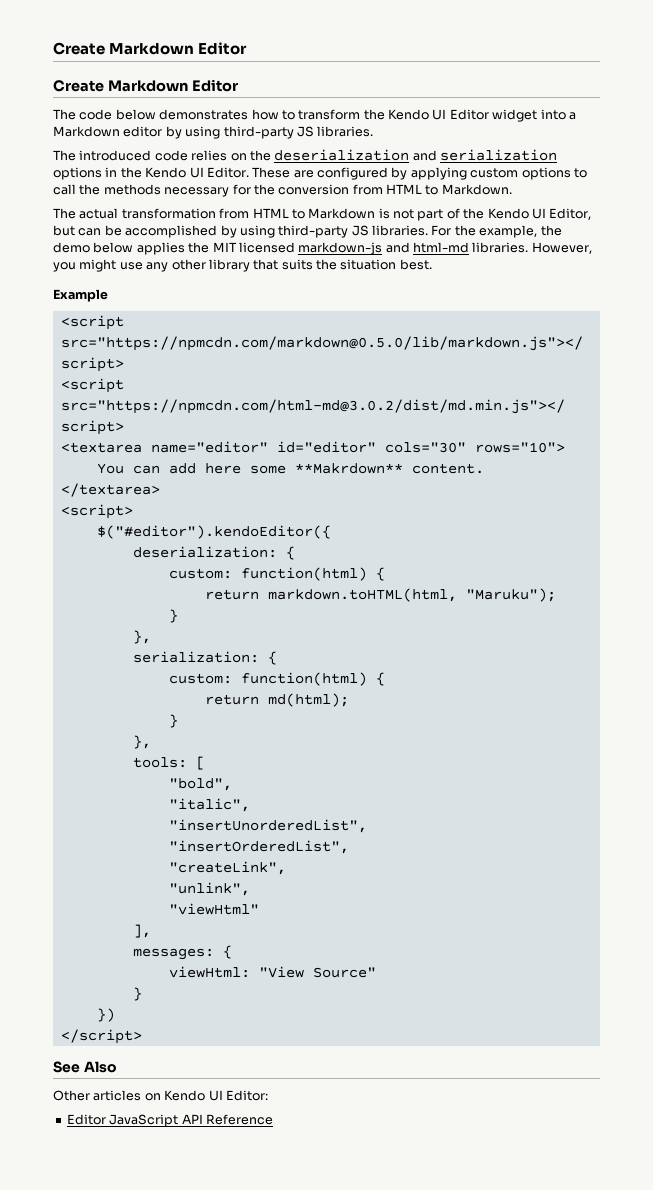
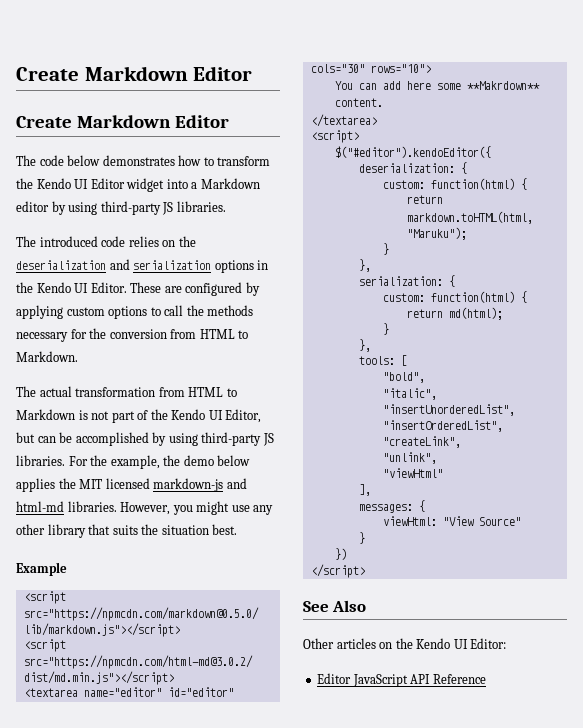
(161, 1097) none -> [395,638,413,649] the

